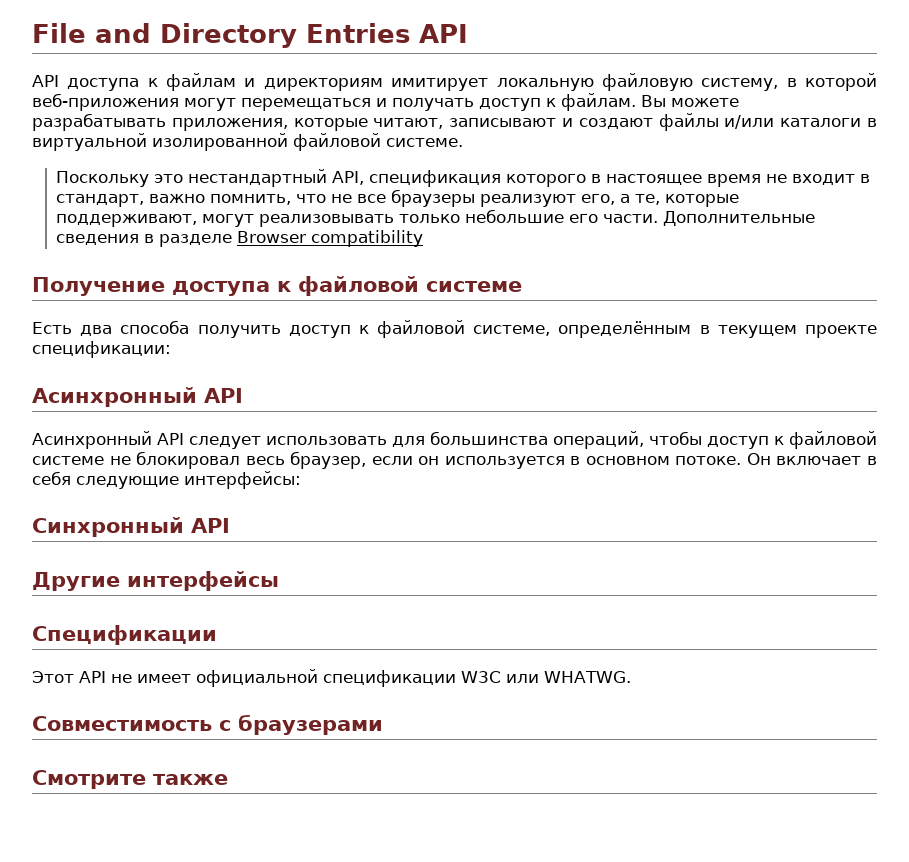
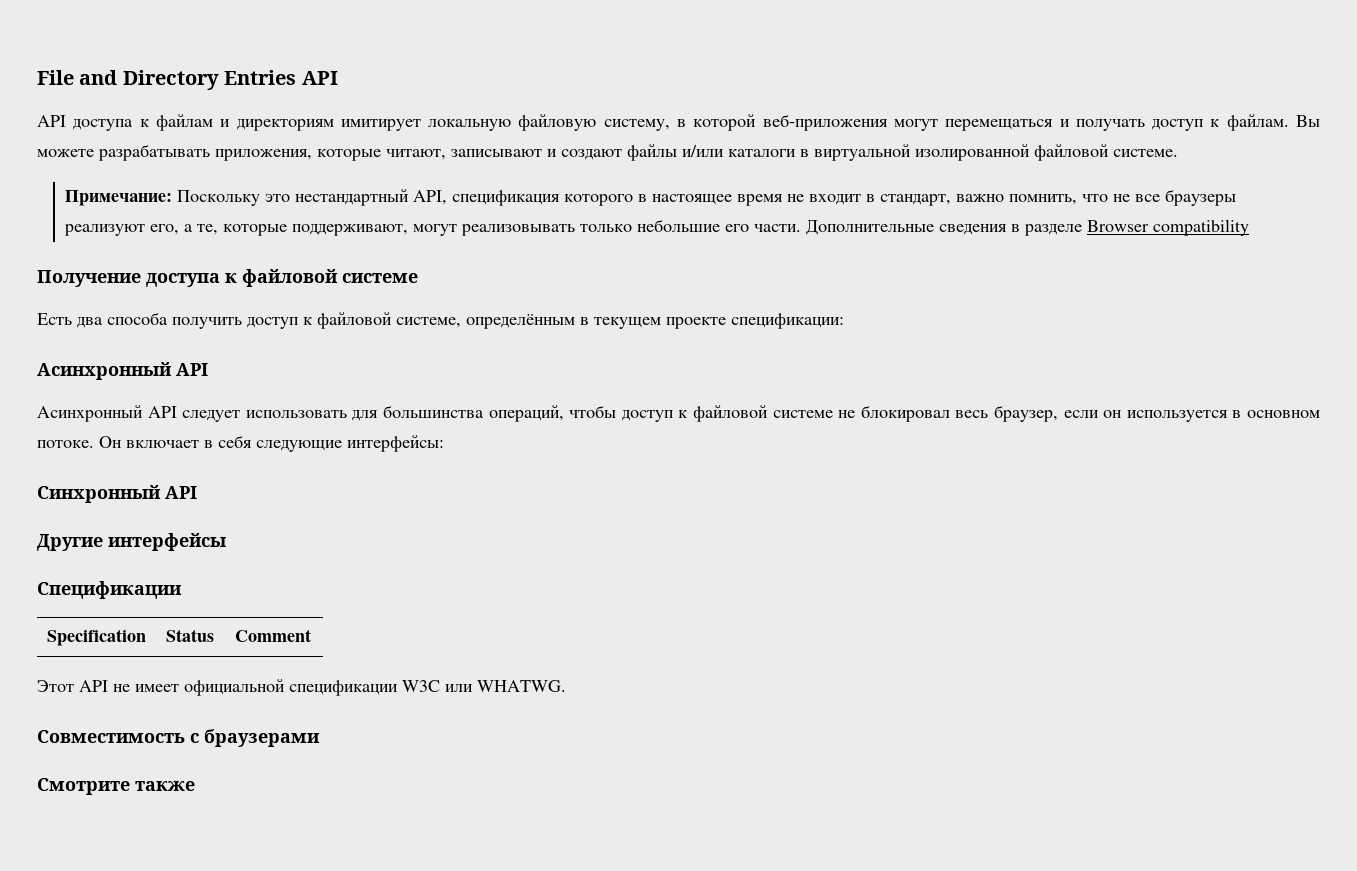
(463, 142) none -> [65,190,173,206] Примечание:
(217, 635) none -> [46,629,146,646] [165,629,214,642] [234,629,311,642] // Specification | Status | Comment

